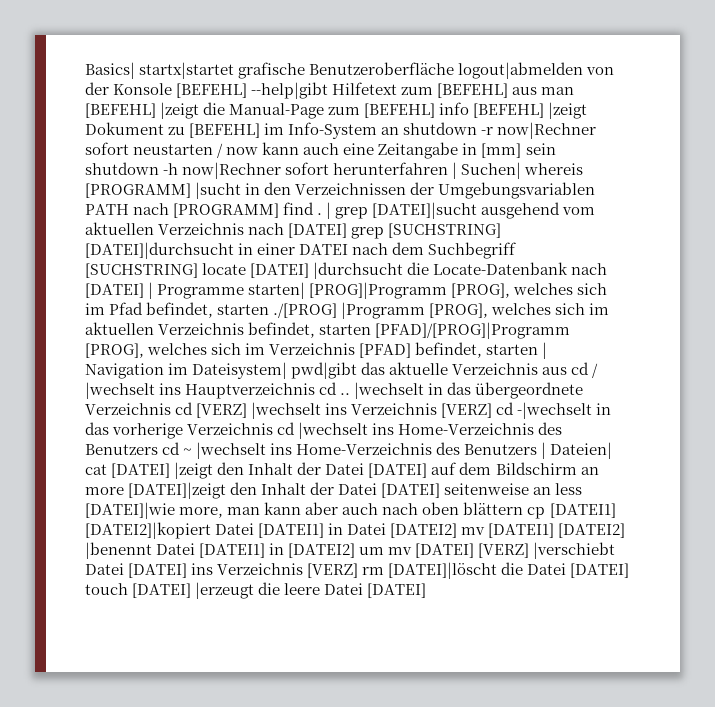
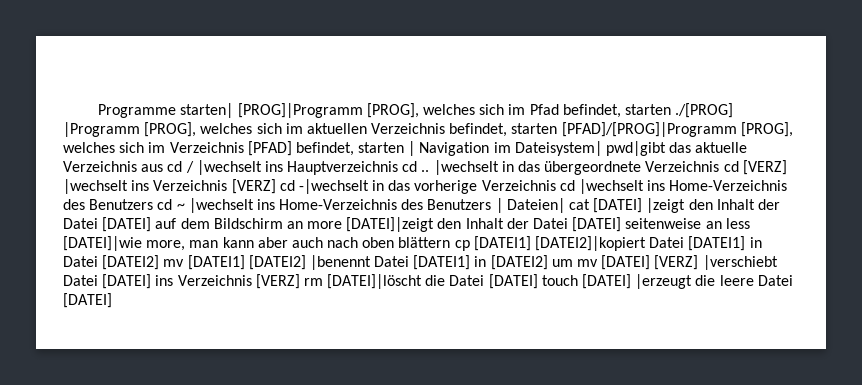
[85,62,615,79] [85,82,575,99] [85,102,588,119] [85,122,597,139] [85,142,556,159] [85,162,584,179] [85,182,596,199] [85,202,596,219] [85,222,502,239] [85,242,517,259] [85,262,608,279] [85,282,154,299] Basics| startx|startet grafische Benutzeroberfläche logout|abmelden von der Konsole [BEFEHL] --help|gibt Hilfetext zum [BEFEHL] aus man [BEFEHL] |zeigt die Manual-Page zum [BEFEHL] info [BEFEHL] |zeigt Dokument zu [BEFEHL] im Info-System an shutdown -r now|Rechner sofort neustarten / now kann auch eine Zeitangabe in [mm] sein shutdown -h now|Rechner sofort herunterfahren | Suchen| whereis [PROGRAMM] |sucht in den Verzeichnissen der Umgebungsvariablen PATH nach [PROGRAMM] find . | grep [DATEI]|sucht ausgehend vom aktuellen Verzeichnis nach [DATEI] grep [SUCHSTRING] [DATEI]|durchsucht in einer DATEI nach dem Suchbegriff [SUCHSTRING] locate [DATEI] |durchsucht die Locate-Datenbank nach [DATEI] | -> (98, 111) none

